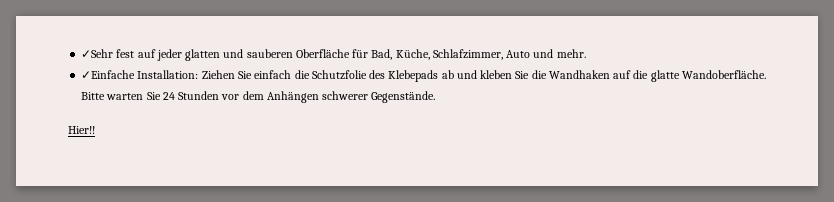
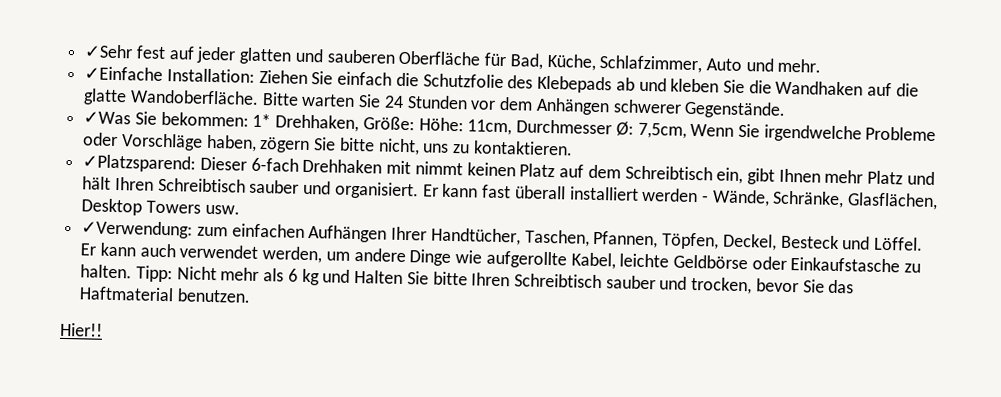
(436, 97) none -> [83,111,937,143] [83,132,573,156] [82,154,935,186] [82,176,939,211] [81,198,240,216] [81,220,923,251] [80,242,922,273] [80,264,855,295] [79,286,251,303] // ✓Was Sie bekommen: 1* Drehhaken, Größe: Höhe: 11cm, Durchmesser Ø: 7,5cm, Wenn Sie irgendwelche Probleme oder Vorschläge haben, zögern Sie bitte nicht, uns zu kontaktieren. // ✓Platzsparend: Dieser 6-fach Drehhaken mit nimmt keinen Platz auf dem Schreibtisch ein, gibt Ihnen mehr Platz und hält Ihren Schreibtisch sauber und organisiert. Er kann fast überall installiert werden - Wände, Schränke, Glasflächen, Desktop Towers usw. // ✓Verwendung: zum einfachen Aufhängen Ihrer Handtücher, Taschen, Pfannen, Töpfen, Deckel, Besteck und Löffel. Er kann auch verwendet werden, um andere Dinge wie aufgerollte Kabel, leichte Geldbörse oder Einkaufstasche zu halten. Tipp: Nicht mehr als 6 kg und Halten Sie bitte Ihren Schreibtisch sauber und trocken, bevor Sie das Haftmaterial benutzen.

